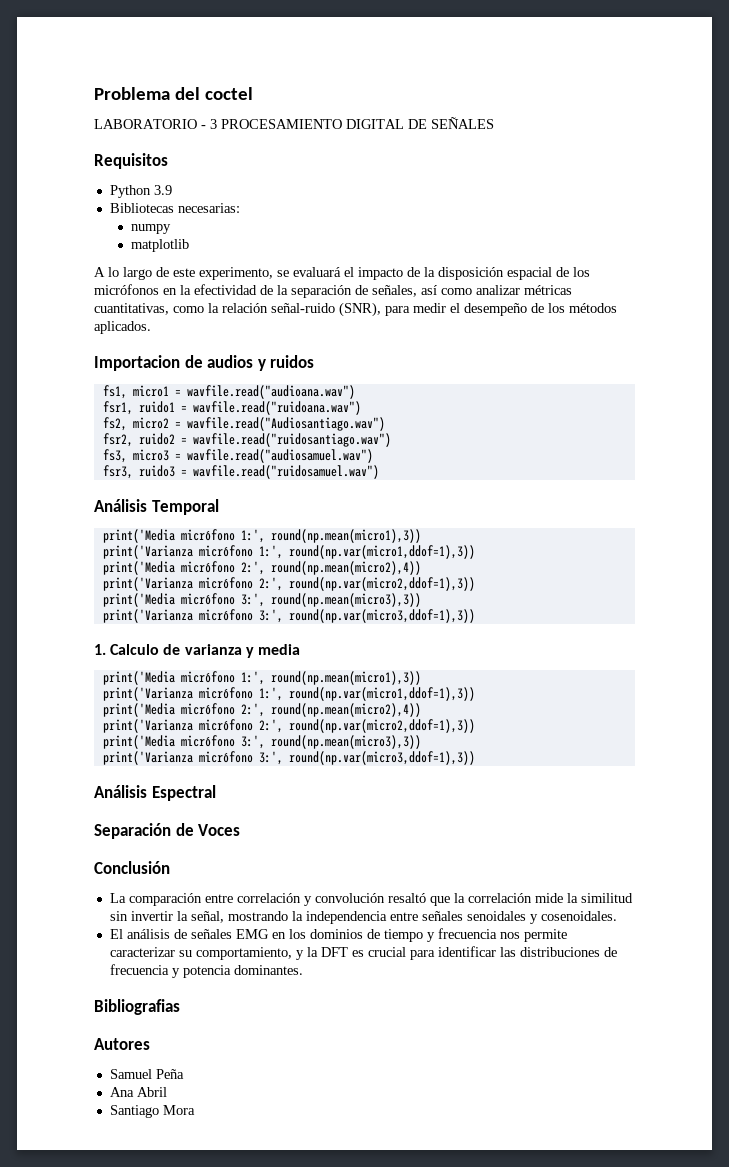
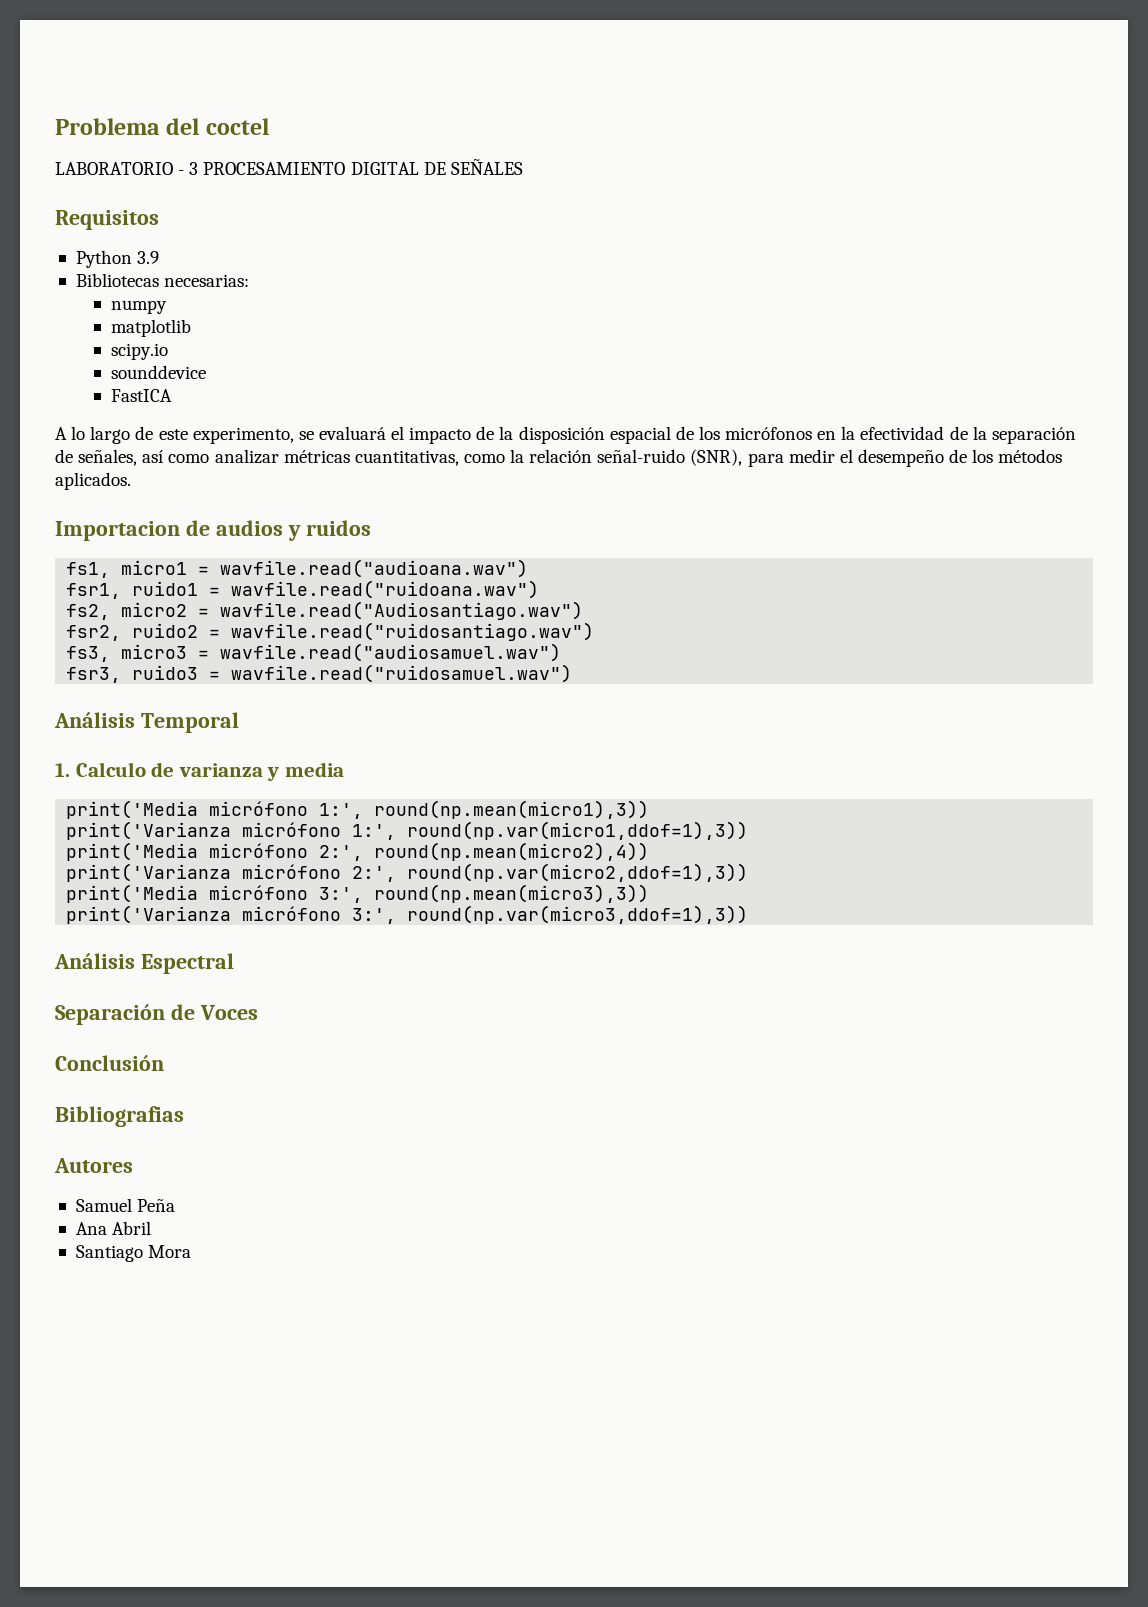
(190, 245) none -> [110,343,168,360] [110,365,206,379] [110,389,172,402] // scipy.io // sounddevice // FastICA
[102,529,421,543] [102,545,475,559] [102,561,421,575] [102,577,475,591] [102,593,421,607] [102,609,475,623] // print('Media micrófono 1:', round(np.mean(micro1),3)) // print('Varianza micrófono 1:', round(np.var(micro1,ddof=1),3)) // print('Media micrófono 2:', round(np.mean(micro2),4)) // print('Varianza micrófono 2:', round(np.var(micro2,ddof=1),3)) // print('Media micrófono 3:', round(np.mean(micro3),3)) // print('Varianza micrófono 3:', round(np.var(micro3,ddof=1),3)) -> (239, 722) none
[109,893,633,906] [109,911,617,924] [109,928,567,942] [109,946,617,960] [109,964,303,978] // La comparación entre correlación y convolución resaltó que la correlación mide la similitud sin invertir la señal, mostrando la independencia entre señales senoidales y cosenoidales. // El análisis de señales EMG en los dominios de tiempo y frecuencia nos permite caracterizar su comportamiento, y la DFT es crucial para identificar las distribuciones de frecuencia y potencia dominantes. -> (164, 1063) none

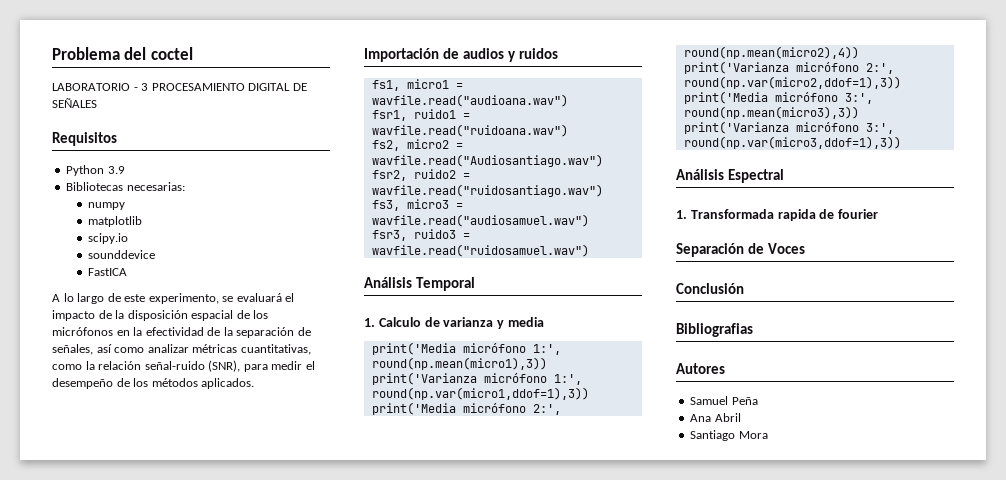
[55,521,180,541] Importacion -> [364,48,439,62] Importación
(234, 963) none -> [676,209,879,221] // 1. Transformada rapida de fourier

